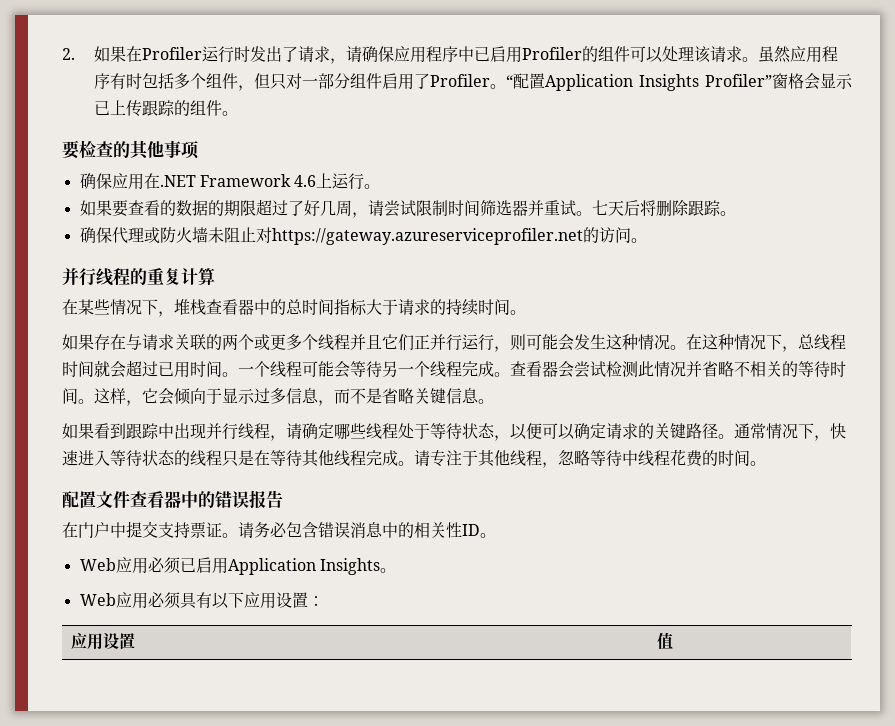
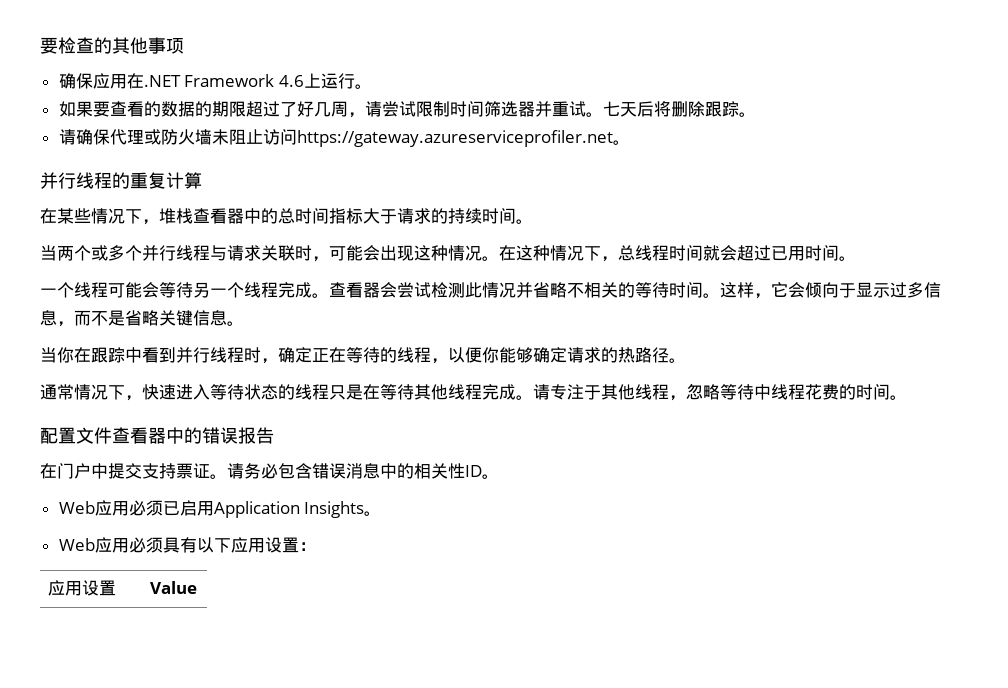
[62,46,838,64] [93,73,853,91] [93,100,238,117] 2.如果在Profiler运行时发出了请求，请确保应用程序中已启用Profiler的组件可以处理该请求。虽然应用程序有时包括多个组件，但只对一部分组件启用了Profiler。“配置Application Insights Profiler”窗格会显示已上传跟踪的组件。 // -> (40, 45) none
(736, 213) none -> [58,129,76,145] 请
[255,227,631,245] 对https://gateway.azureserviceprofiler.net的访问 -> [262,129,613,147] 访问https://gateway.azureserviceprofiler.net
[62,334,606,352] 如果存在与请求关联的两个或更多个线程并且它们正并行运行，则可能会发生 -> [40,245,414,262] 当两个或多个并行线程与请求关联时，可能会出现
(238, 374) none -> (856, 258) //
[62,423,575,441] 如果看到跟踪中出现并行线程，请确定哪些线程处于等待状态，以便可以 -> [40,347,533,364] 当你在跟踪中看到并行线程时，确定正在等待的线程，以便你能够
[654,423,686,439] 关键 -> [618,347,635,363] 热
(734, 436) none -> (686, 360) //
[656,632,673,650] 值 -> [149,581,197,594] Value

